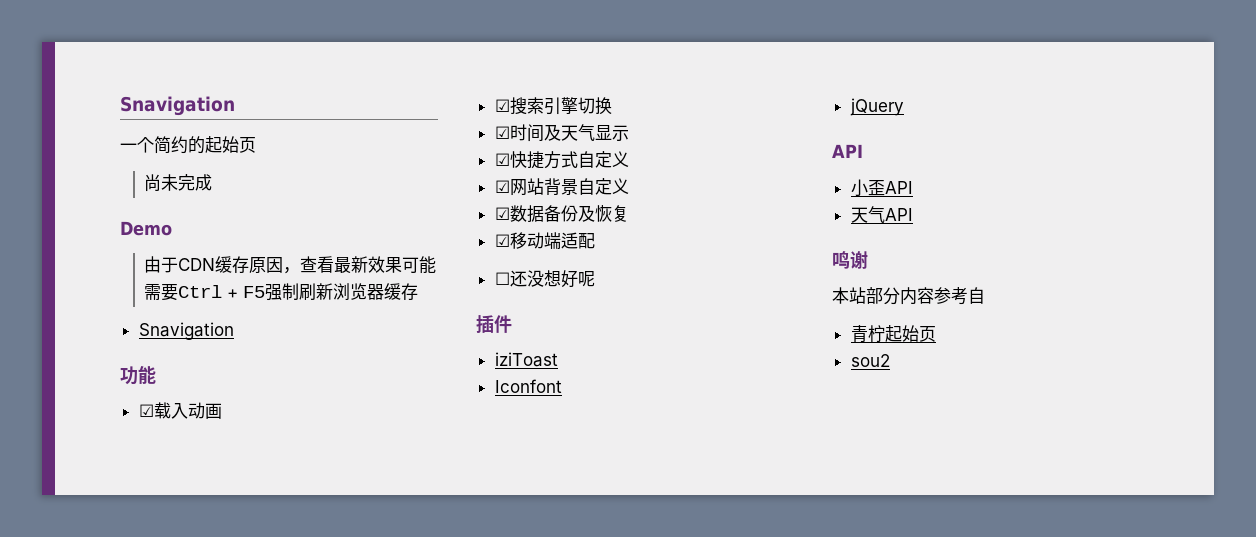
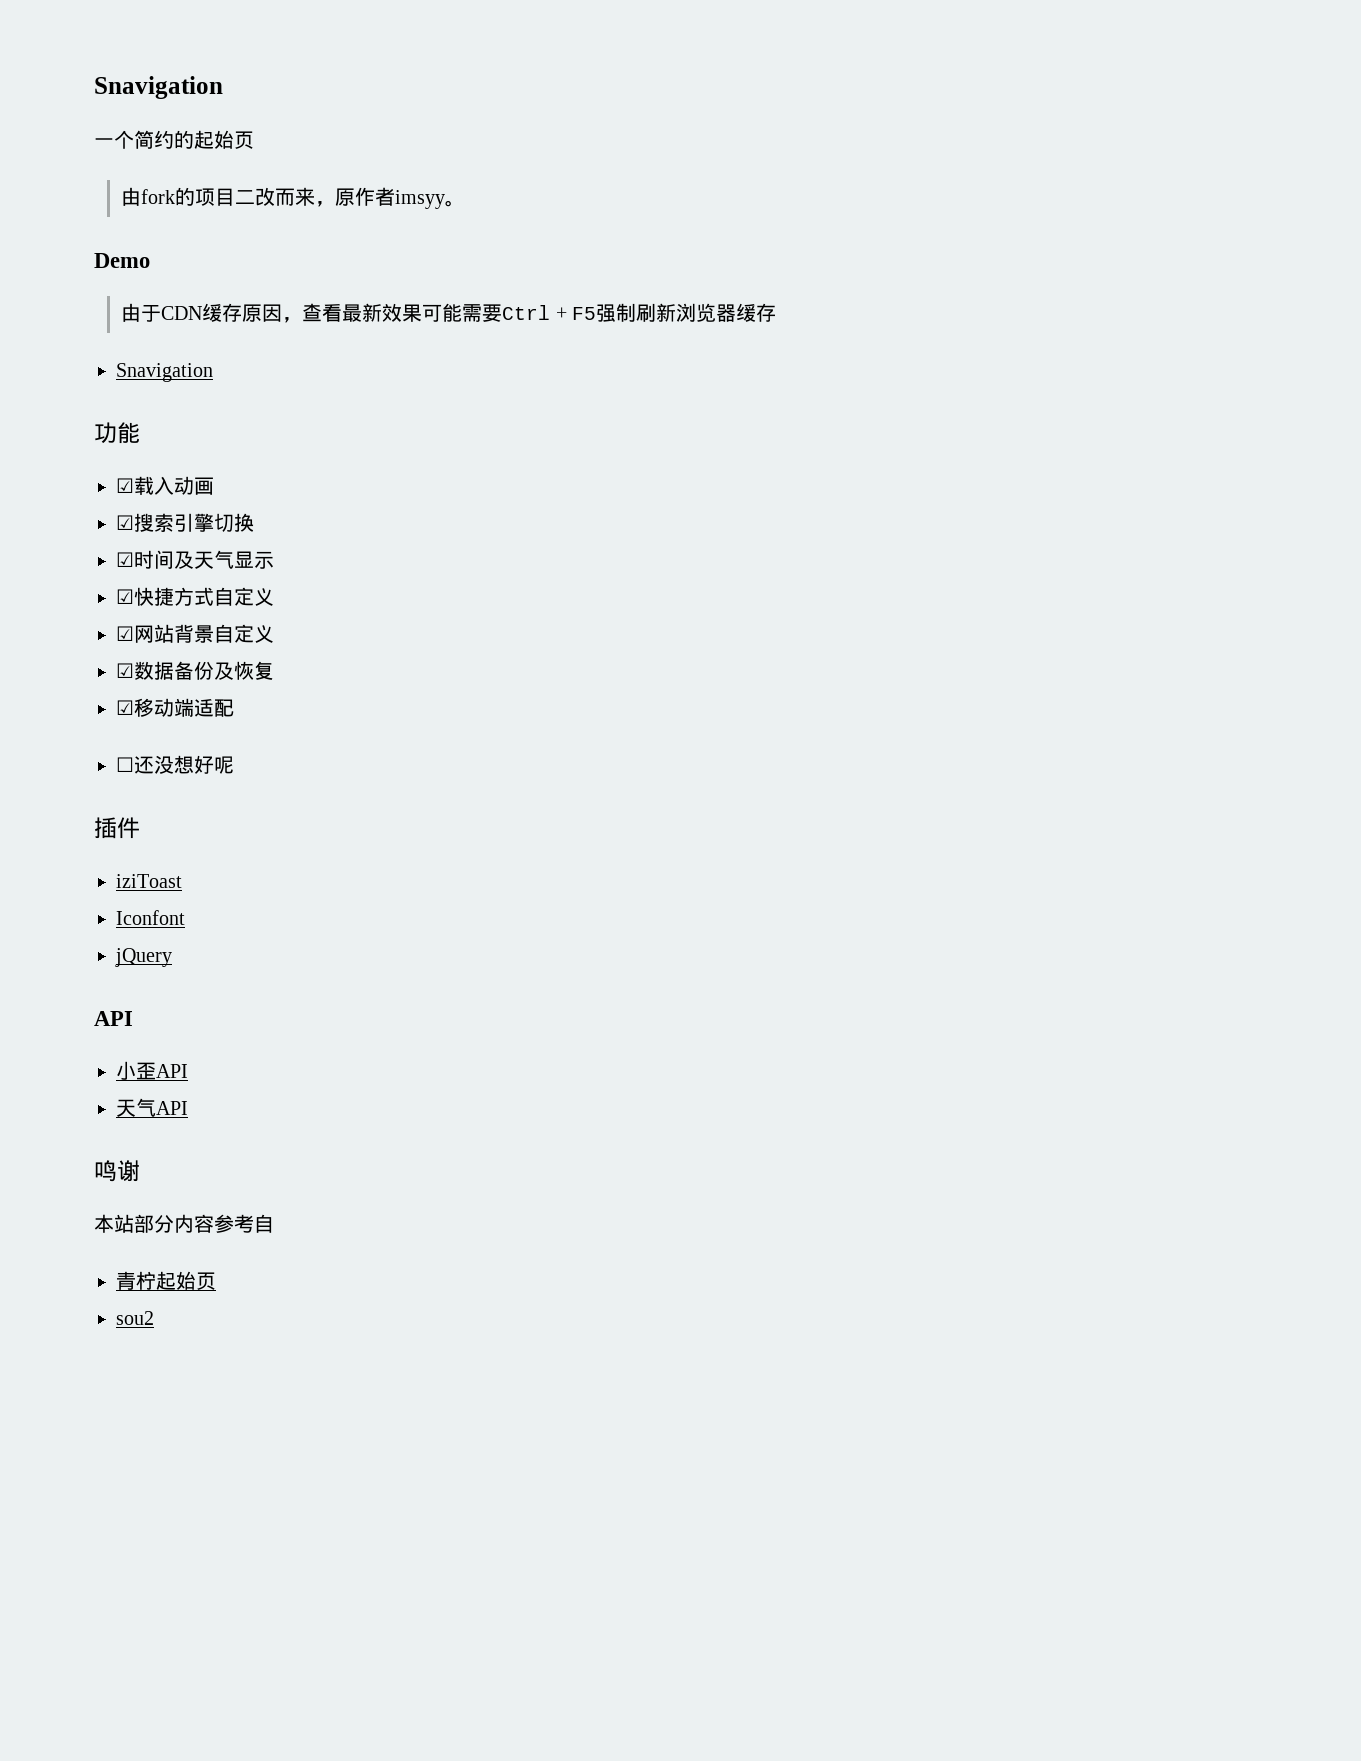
[144,174,213,192] 尚未完成 -> [121,187,466,209] 由fork的项目二改而来，原作者imsyy。

